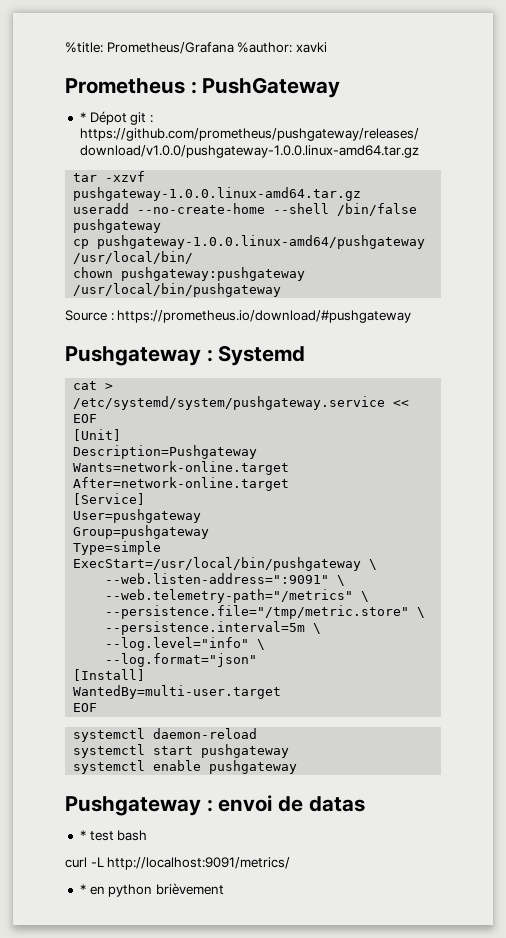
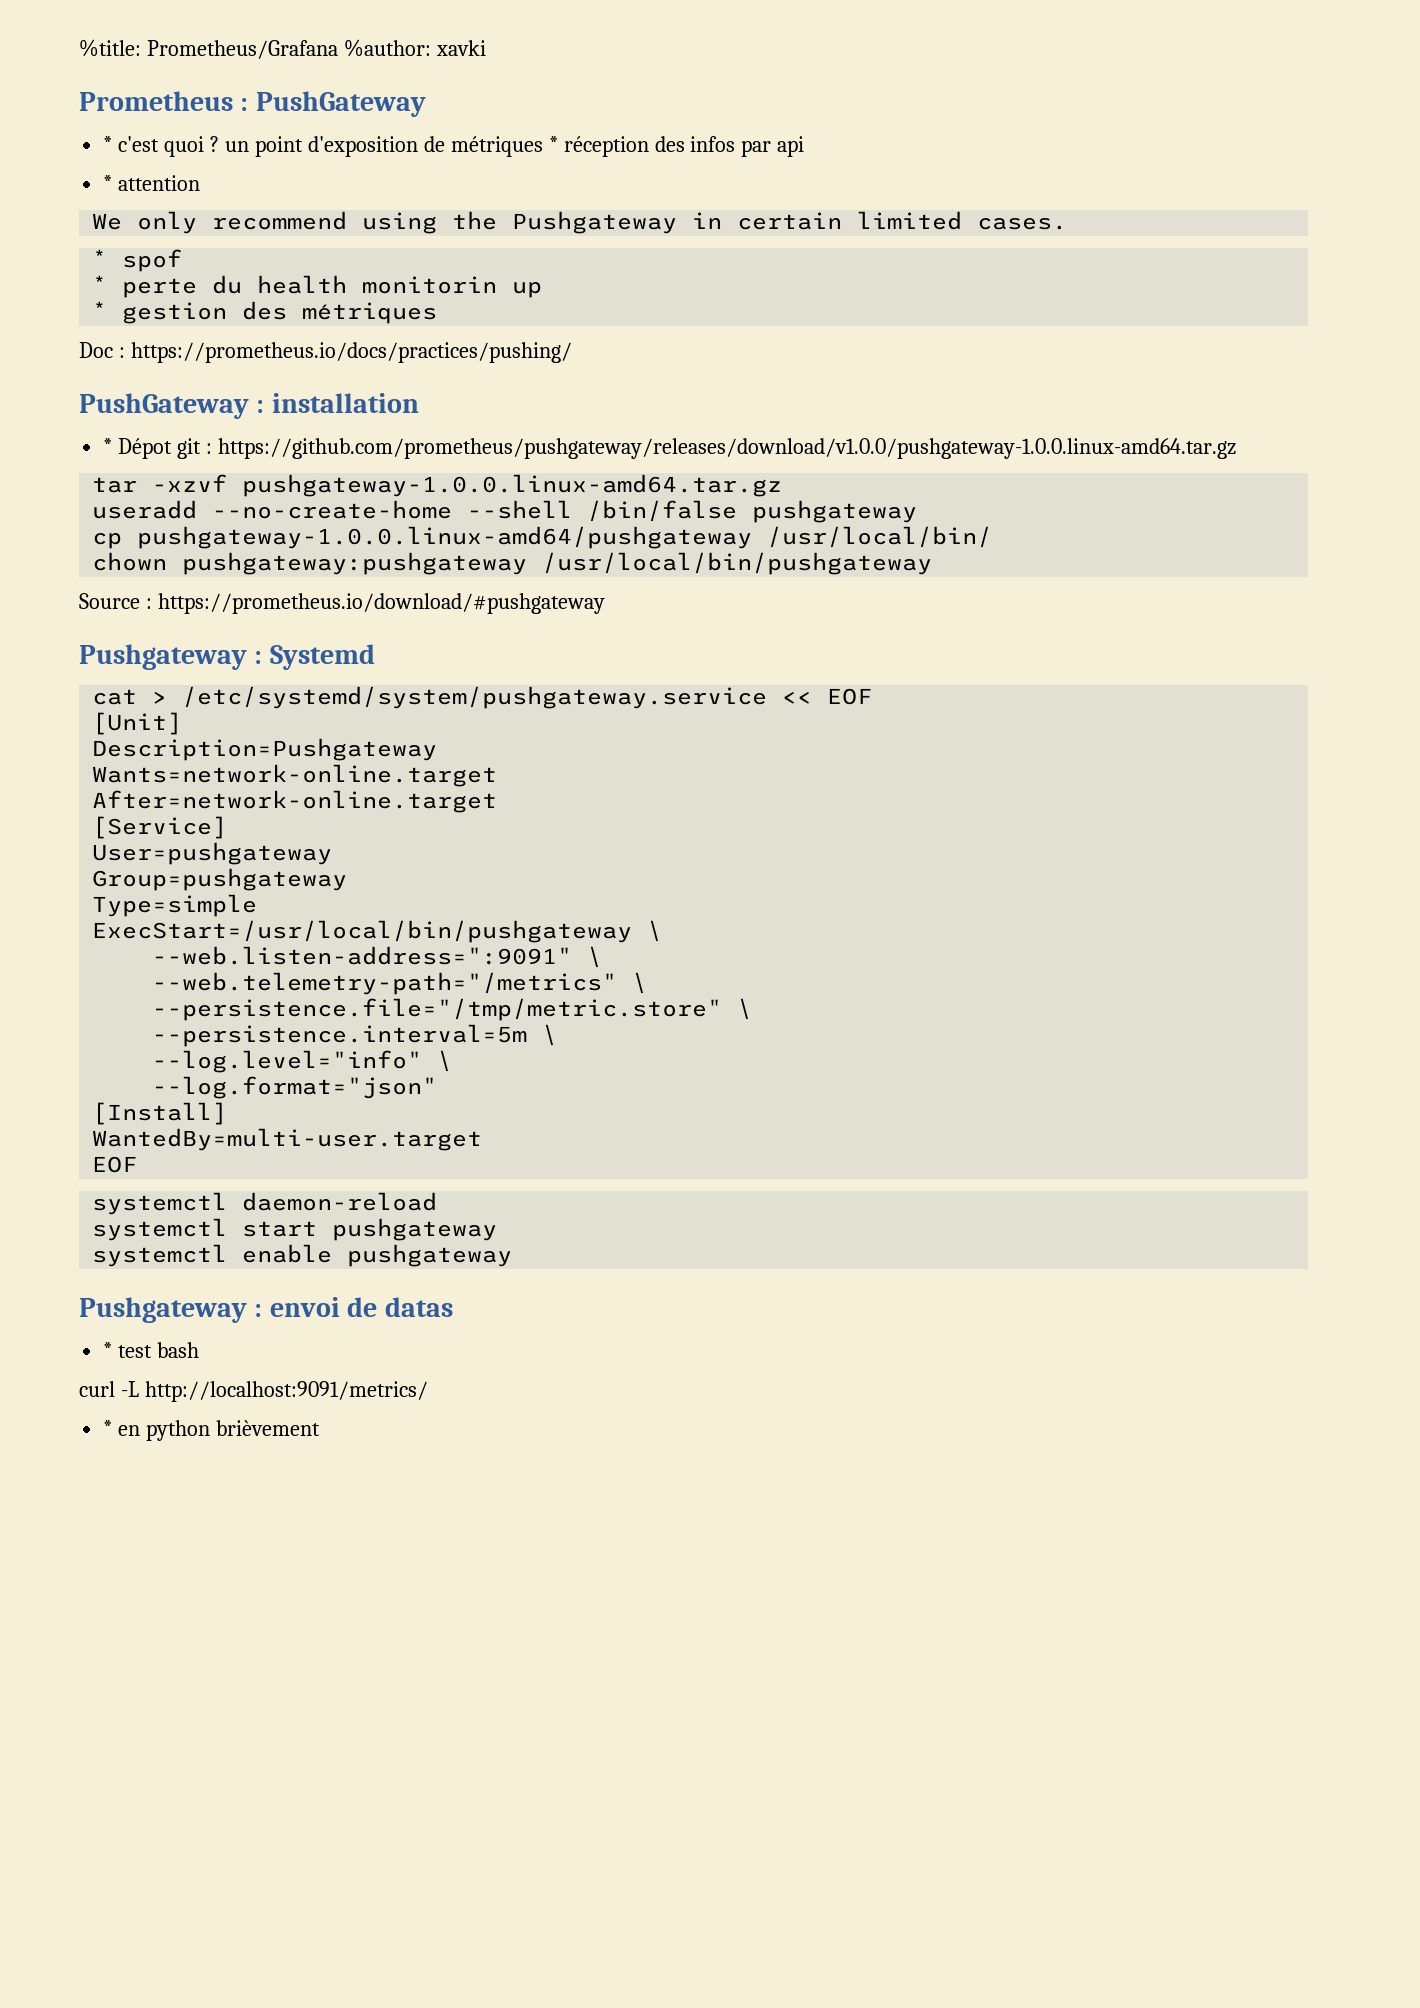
(341, 87) none -> [103,136,805,157] [103,175,201,191] [92,211,1068,234] [92,249,183,272] [92,275,543,298] [92,301,438,324] [79,342,572,363] [79,393,419,419] // * c'est quoi ? un point d'exposition de métriques * réception des infos par api // * attention // We only recommend using the Pushgateway in certain limited cases. // * spof // * perte du health monitorin up // * gestion des métriques // Doc : https://prometheus.io/docs/practices/pushing/ // PushGateway : installation

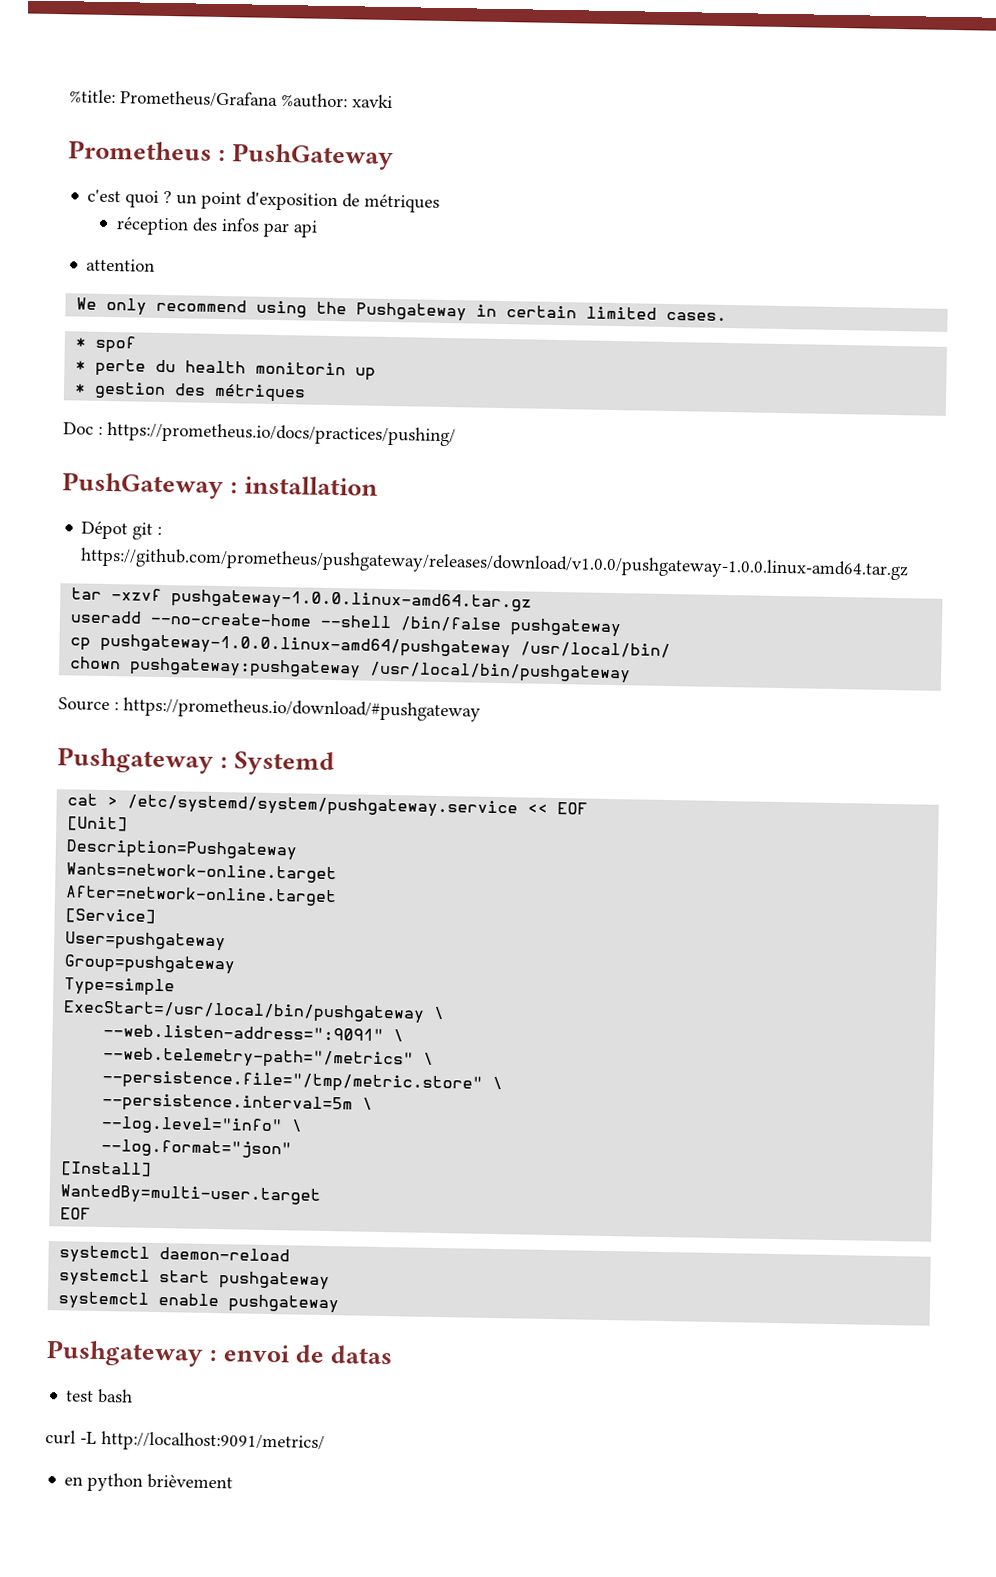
[103,136,113,152] * -> (395, 157) none
[548,136,558,152] * -> (441, 203) //
[103,175,113,191] * -> (318, 229) none
[103,438,113,454] * -> (379, 485) none
[103,1342,113,1358] * -> (394, 1355) none
[103,1420,113,1436] * -> (325, 1442) none

